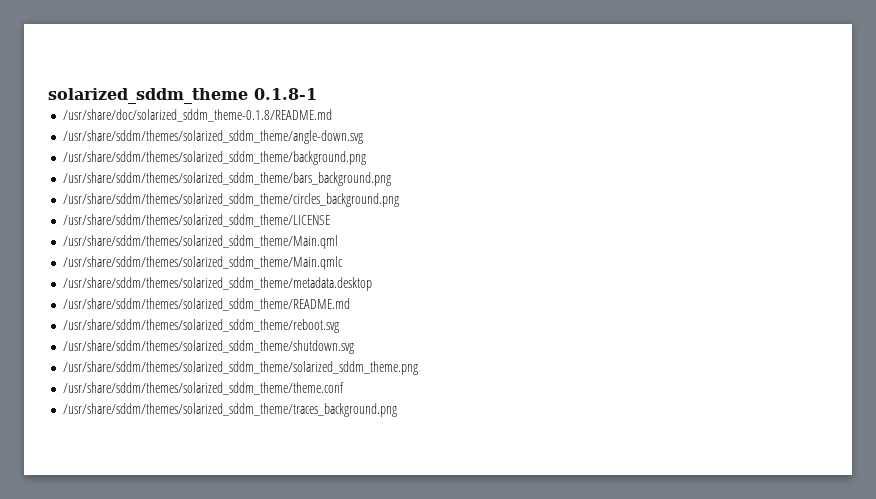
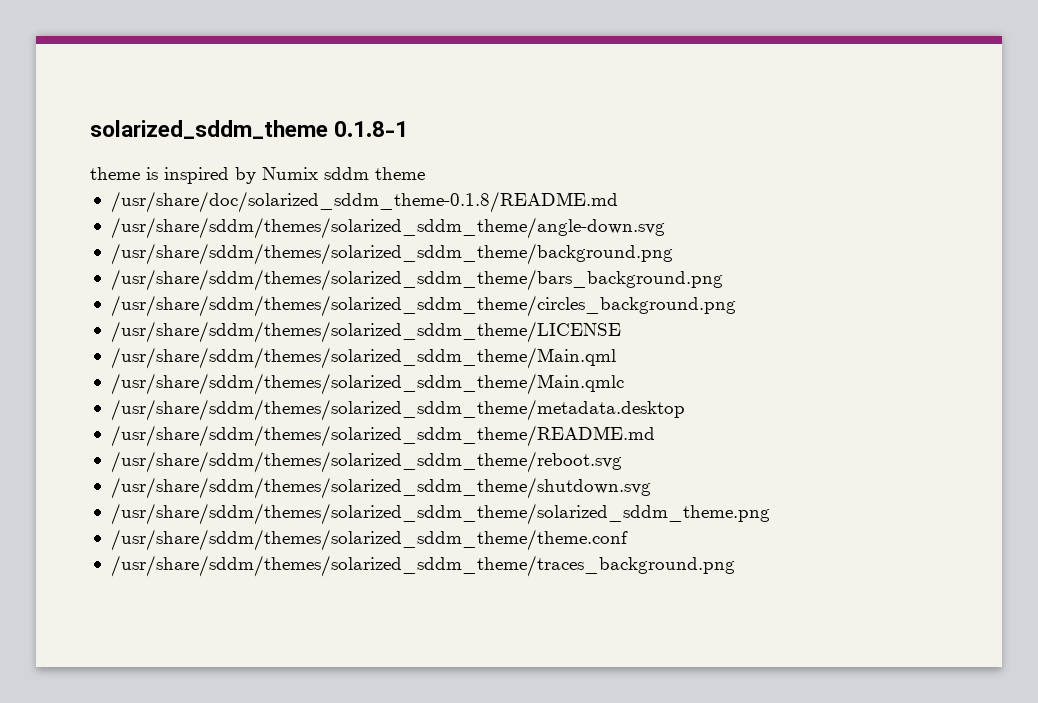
(317, 94) none -> [90,167,425,184] // theme is inspired by Numix sddm theme

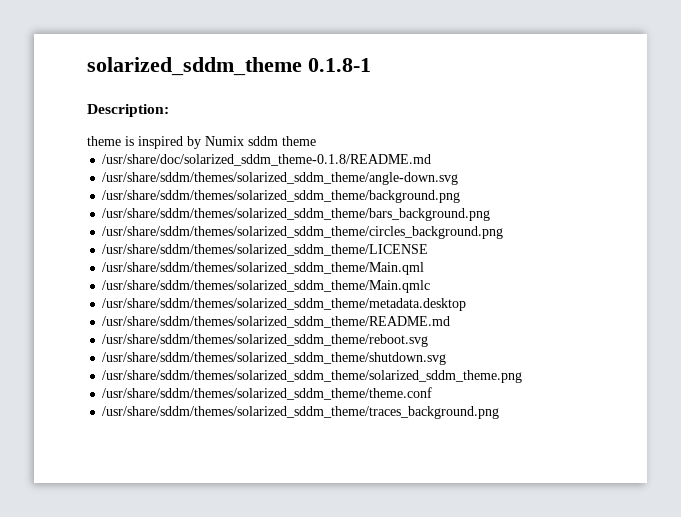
(409, 129) none -> [87,104,169,117] // Description:

